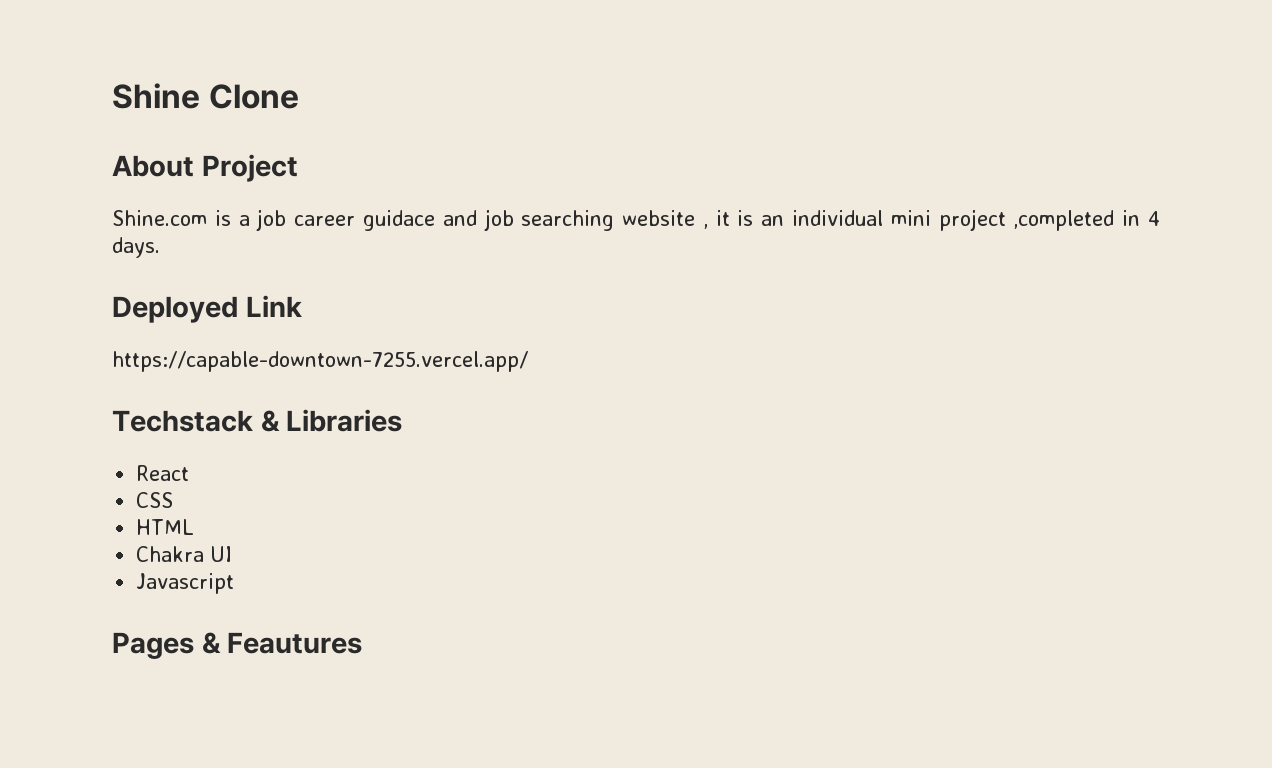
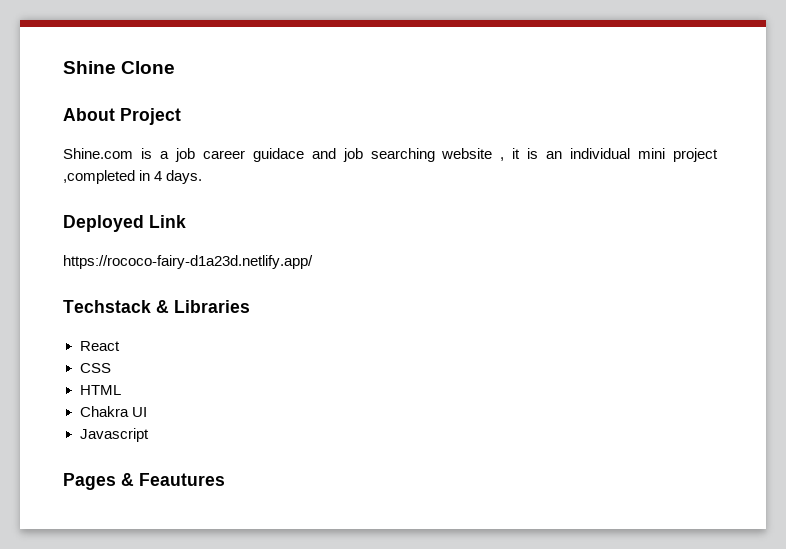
[112,351,528,372] https://capable-downtown-7255.vercel.app/ -> [63,255,313,269] https://rococo-fairy-d1a23d.netlify.app/

